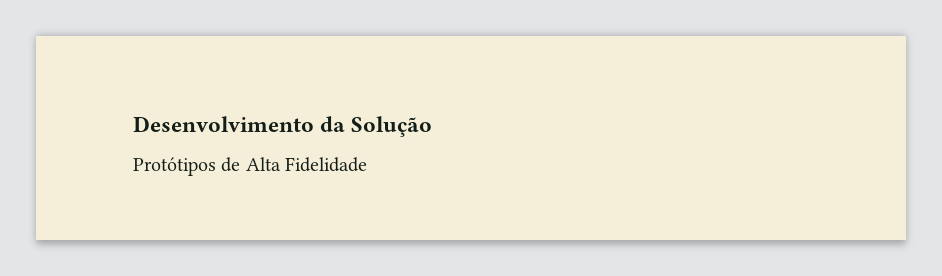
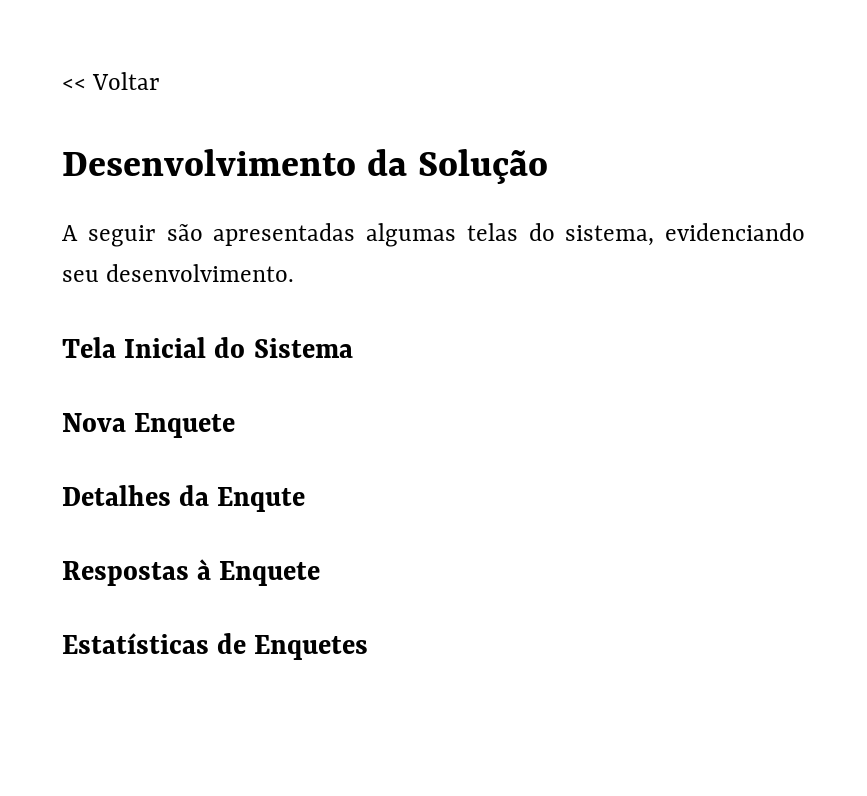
(133, 124) none -> [62,72,161,90] << Voltar //
[133,157,368,176] Protótipos de Alta Fidelidade -> [62,223,805,247] [62,264,295,282] [62,337,353,358] [62,413,236,438] [62,485,306,512] [62,559,321,586] [62,633,369,660] A seguir são apresentadas algumas telas do sistema, evidenciando seu desenvolvimento. // Tela Inicial do Sistema // Nova Enquete // Detalhes da Enqute // Respostas à Enquete // Estatísticas de Enquetes

